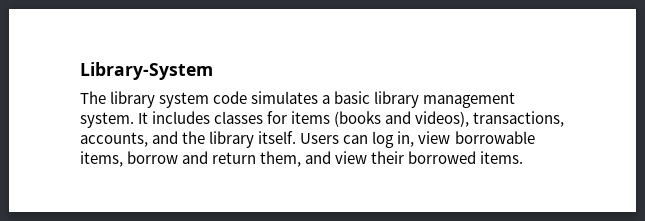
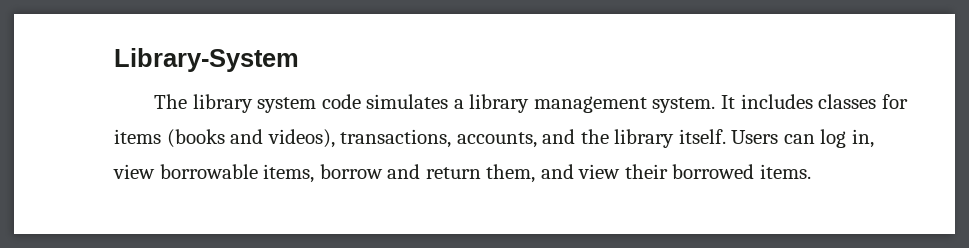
[334,91,371,104] basic -> (464, 104) none

